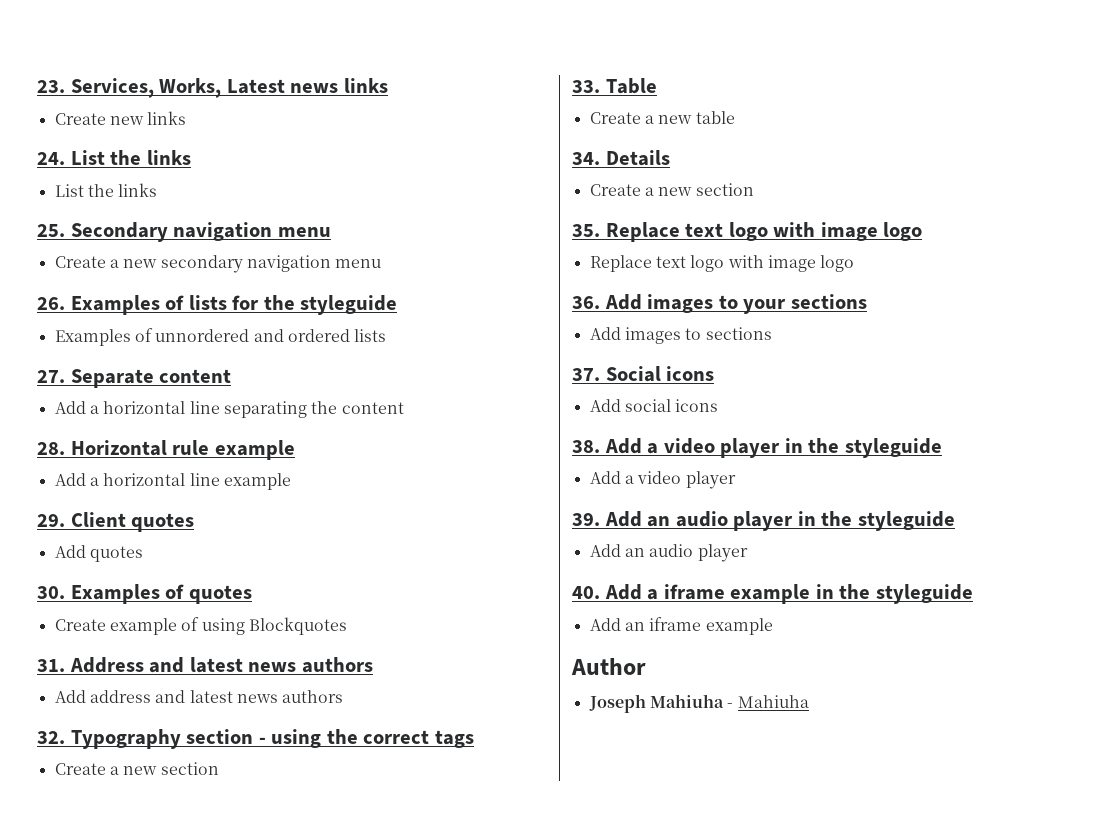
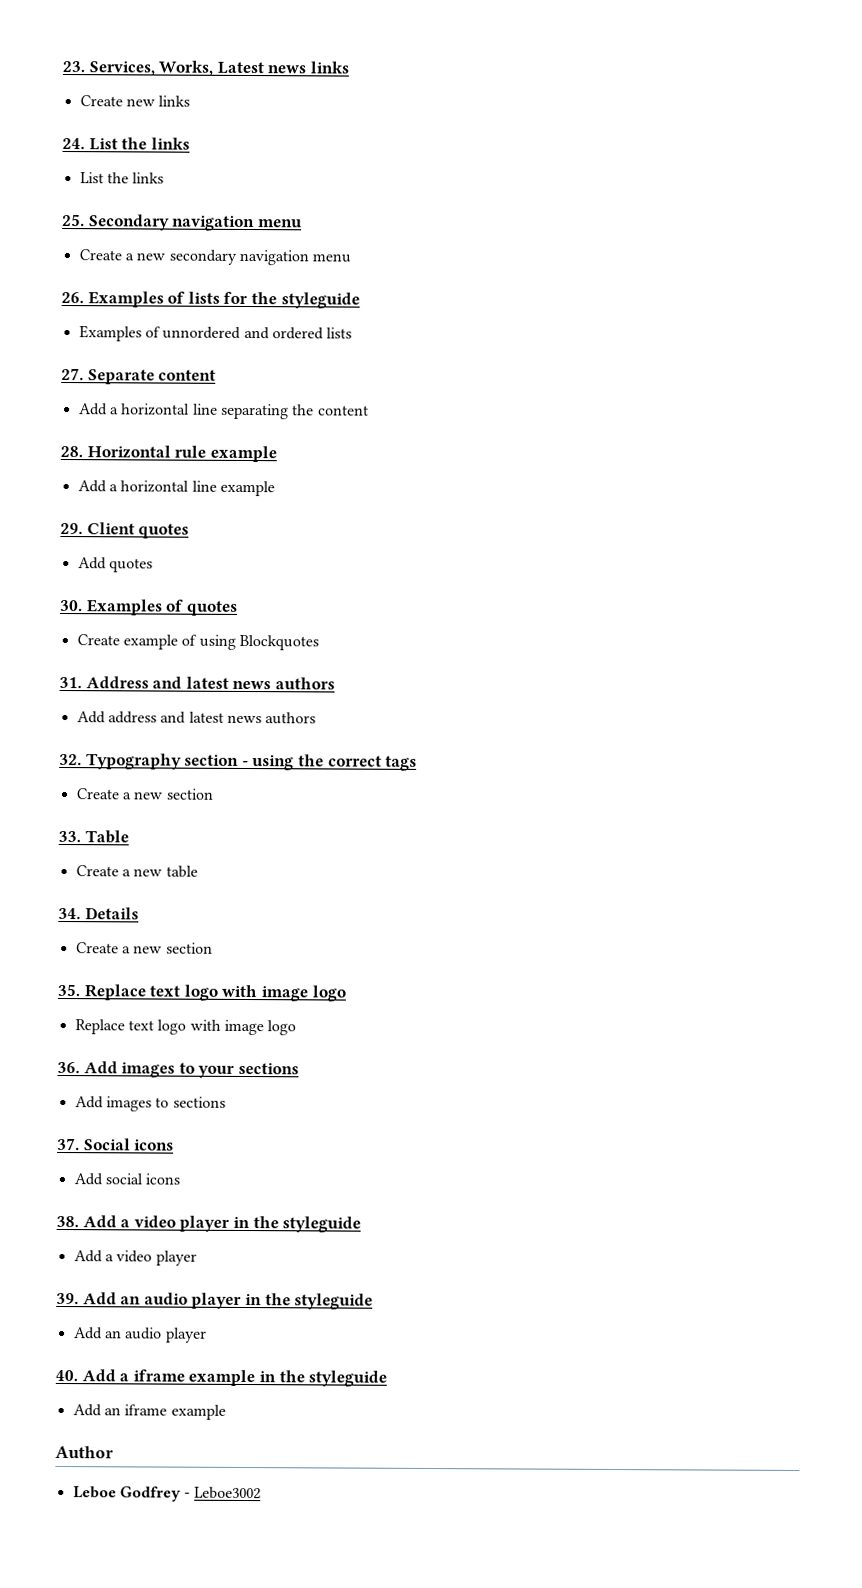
[588,694,809,713] Joseph Mahiuha - Mahiuha -> [72,1486,261,1502] Leboe Godfrey - Leboe3002

